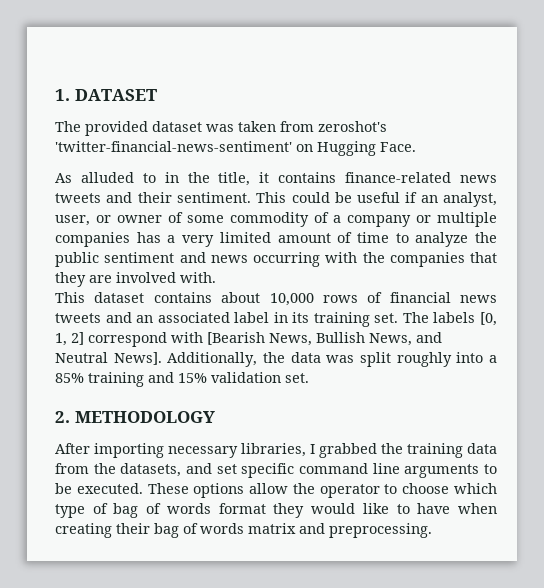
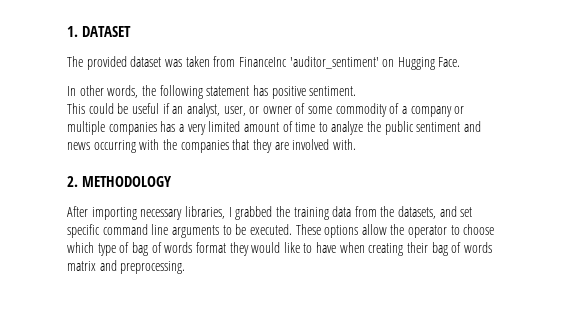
[318,121,387,132] [55,141,292,152] zeroshot's 'twitter-financial-news-sentiment' -> [238,56,379,69] FinanceInc 'auditor_sentiment'
[55,172,497,186] [55,192,172,203] As alluded to in the title, it contains finance-related news tweets and their -> [67,85,306,99] In other words, the following statement has positive
(251, 197) none -> (357, 91) //
[55,292,497,306] [55,312,497,327] [55,332,442,347] [55,352,498,367] [55,372,309,387] // This dataset contains about 10,000 rows of financial news tweets and an associated label in its training set. The labels [0, 1, 2] correspond with [Bearish News, Bullish News, and Neutral News]. Additionally, the data was split roughly into a 85% training and 15% validation set. -> (356, 144) none

